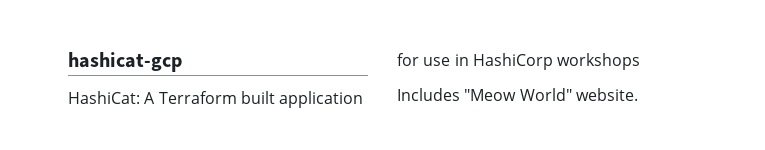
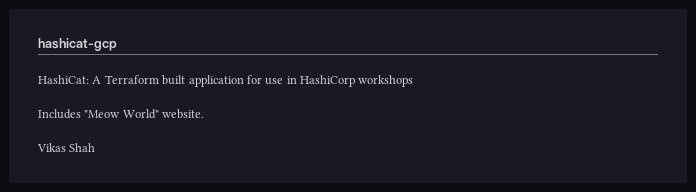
(638, 94) none -> [37,143,96,152] // Vikas Shah

